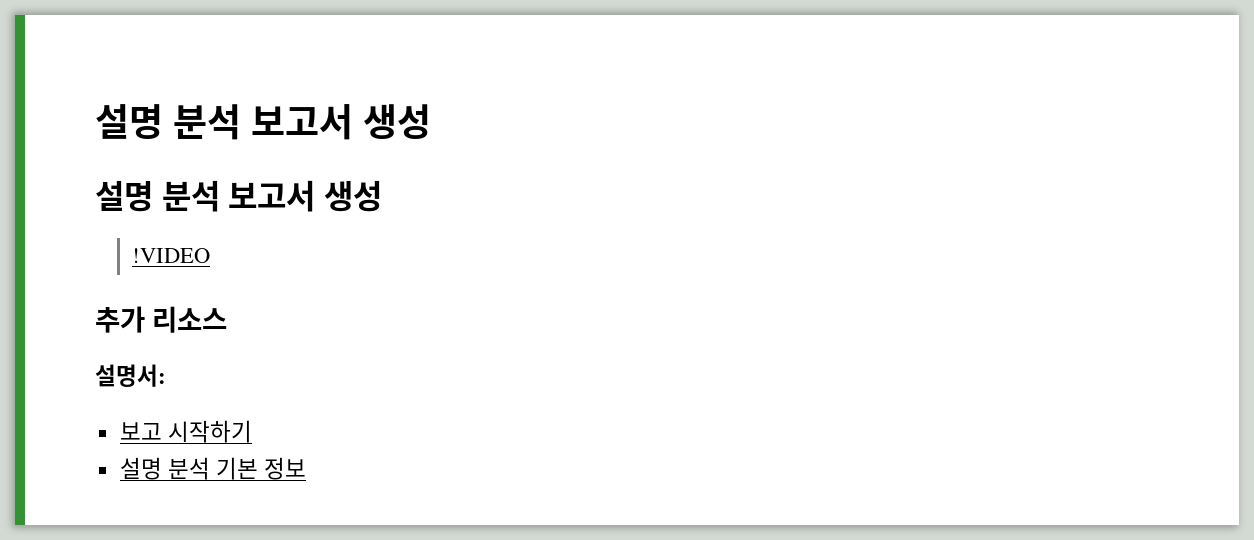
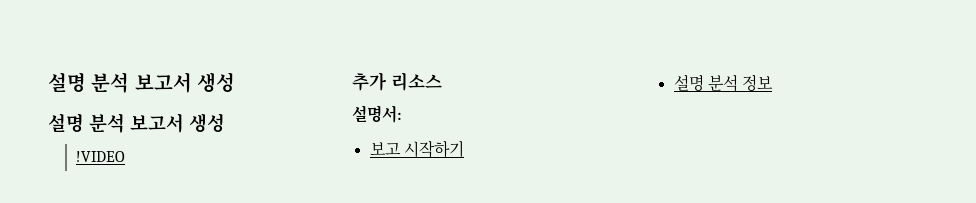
[215,457,258,480] 기본 -> (738, 83) none

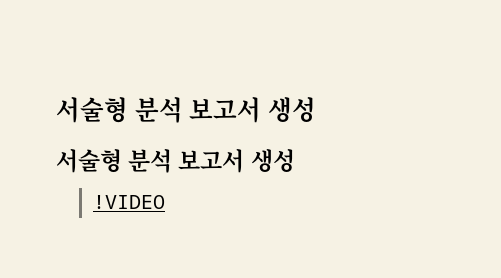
[48,72,235,93] [48,113,84,132] 설명 분석 보고서 생성 // 설명 -> [56,97,316,123] [56,149,122,173] 서술형 분석 보고서 생성 // 서술형
[352,72,442,91] [352,105,401,123] [369,140,464,158] [673,74,774,92] // 추가 리소스 // 설명서: // 보고 시작하기 // 설명 분석 정보 -> (166, 202) none

